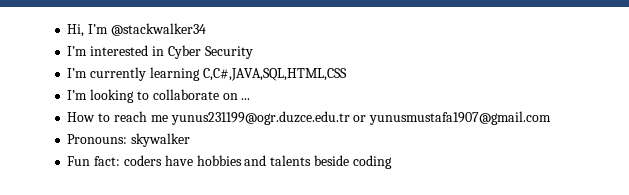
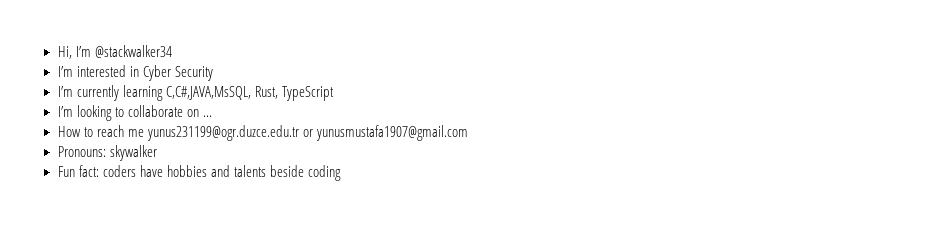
[202,68,347,81] C,C#,JAVA,SQL,HTML,CSS -> [165,86,334,101] C,C#,JAVA,MsSQL, Rust, TypeScript

